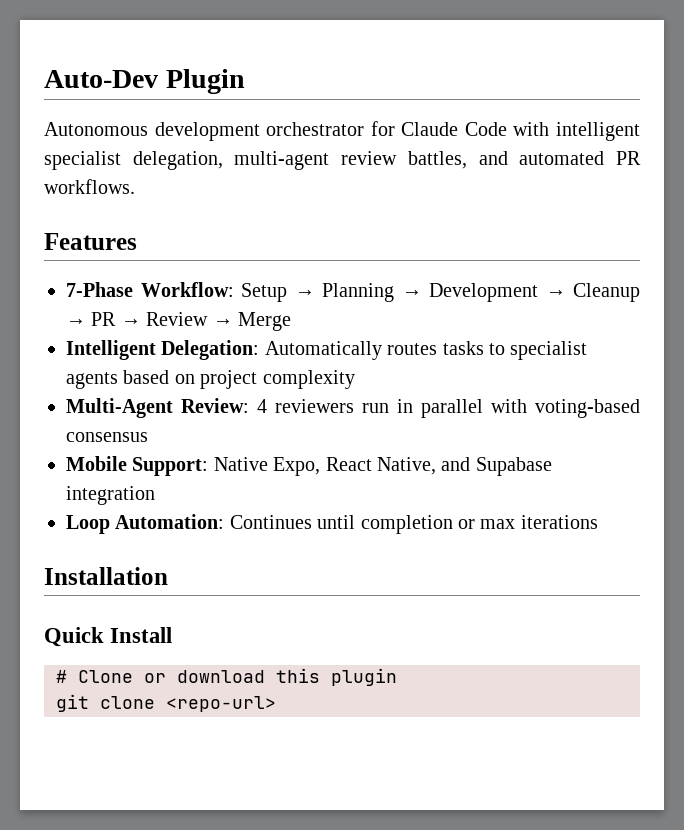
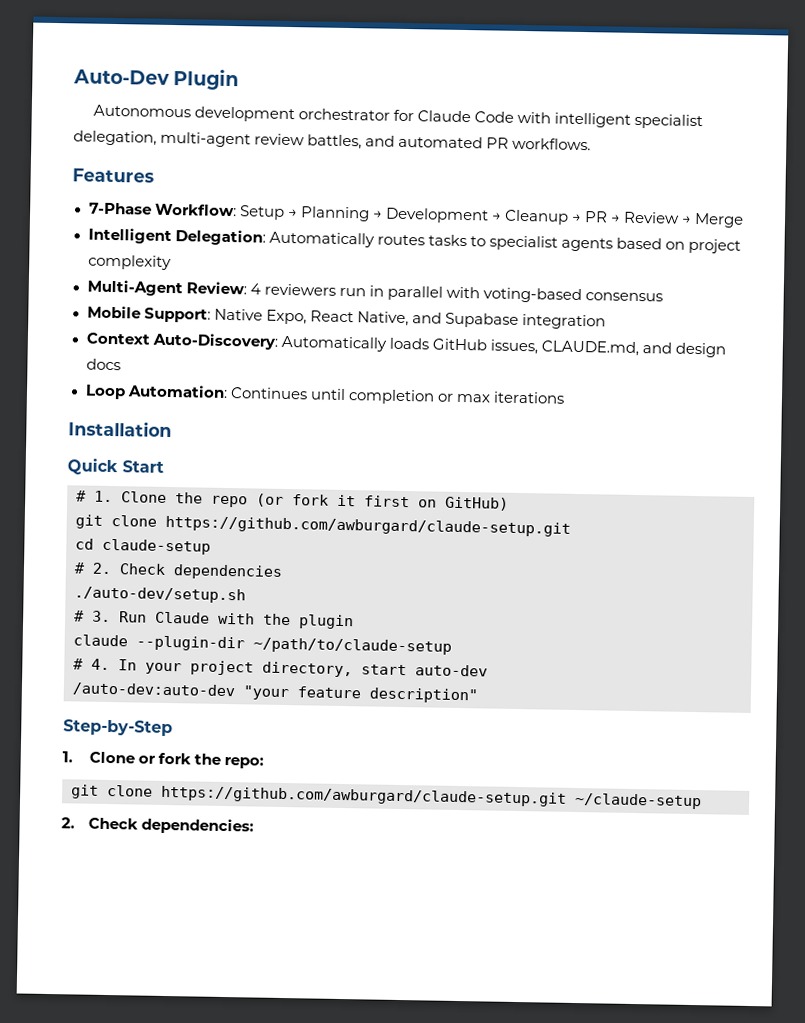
(155, 495) none -> [85,332,726,358] [85,358,121,371] // Context Auto-Discovery: Automatically loads GitHub issues, CLAUDE.md, and design docs
[110,627,173,643] [56,668,397,686] [56,694,276,712] Install // # Clone or download this plugin // git clone <repo-url> -> [122,460,164,473] [76,490,509,511] [75,514,571,537] [75,538,211,555] [74,562,283,580] [74,586,246,604] [74,610,354,630] [73,634,452,655] [73,658,488,678] [72,682,478,704] [63,719,173,737] [62,751,264,769] [71,784,702,810] [61,817,254,835] Start // # 1. Clone the repo (or fork it first on GitHub) // git clone https://github.com/awburgard/claude-setup.git // cd claude-setup // # 2. Check dependencies // ./auto-dev/setup.sh // # 3. Run Claude with the plugin // claude --plugin-dir ~/path/to/claude-setup // # 4. In your project directory, start auto-dev // /auto-dev:auto-dev "your feature description" // Step-by-Step // 1. Clone or fork the repo: // git clone https://github.com/awburgard/claude-setup.git ~/claude-setup // 2. Check dependencies:

